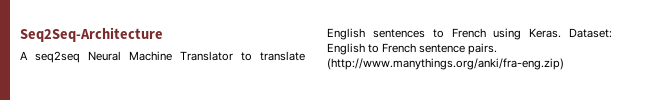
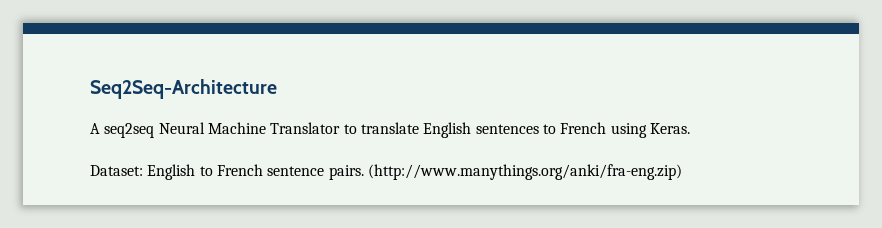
(562, 33) none -> (690, 128) //

